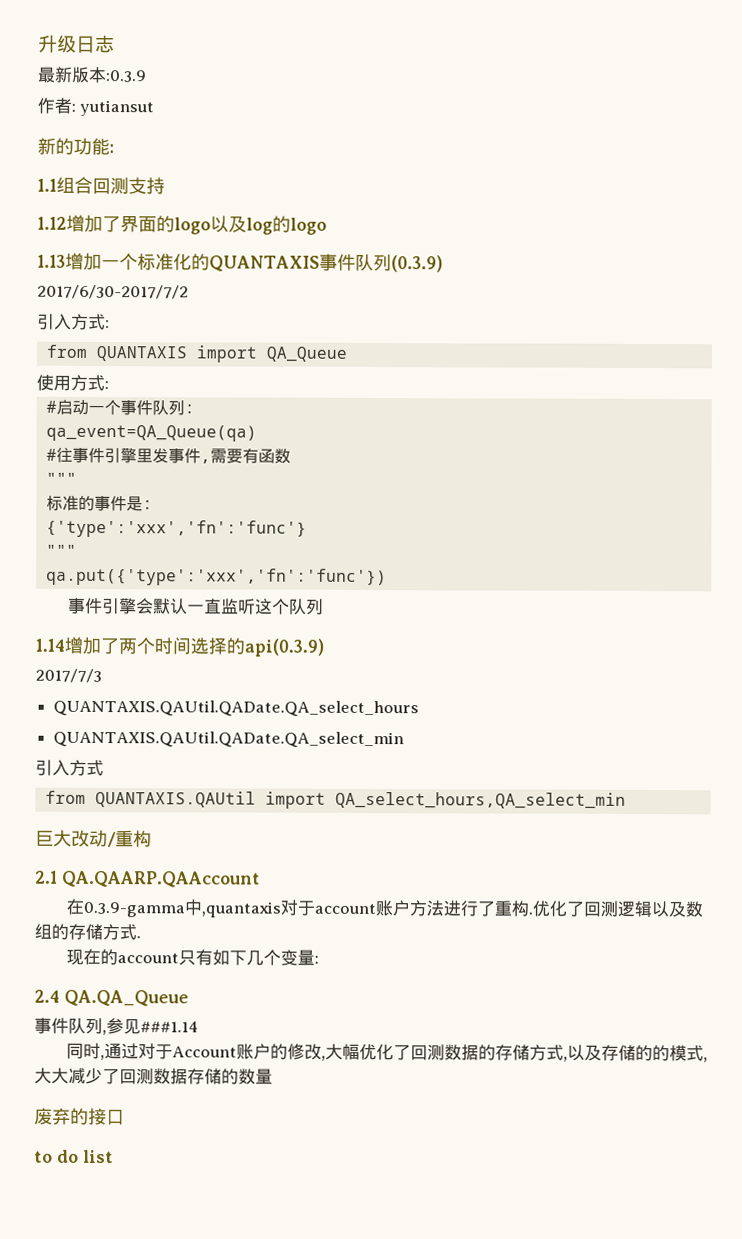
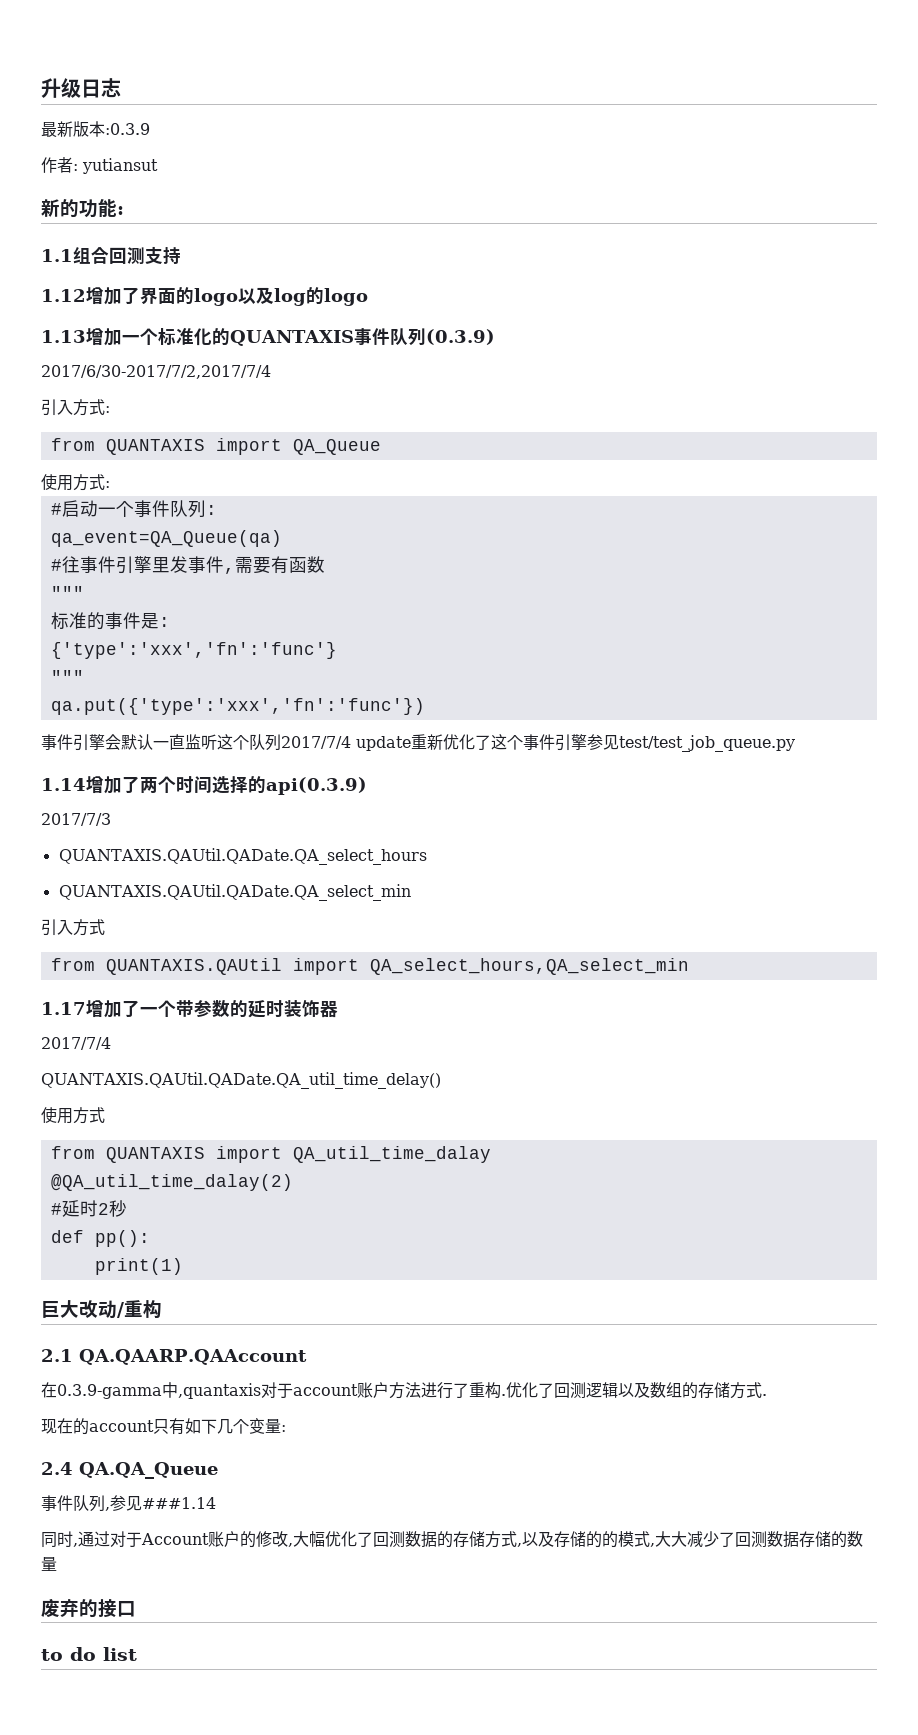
[37,284,189,300] 2017/6/30-2017/7/2 -> [41,365,271,379] 2017/6/30-2017/7/2,2017/7/4
(324, 606) none -> [281,734,795,752] 2017/7/4 update重新优化了这个事件引擎参见test/test_job_queue.py
(626, 800) none -> [41,1000,338,1018] [41,1037,111,1050] [41,1072,441,1089] [41,1107,105,1124] [50,1146,491,1163] [50,1174,293,1191] [50,1200,127,1217] [50,1230,150,1247] [94,1258,183,1275] // 1.17增加了一个带参数的延时装饰器 // 2017/7/4 // QUANTAXIS.QAUtil.QADate.QA_util_time_delay() // 使用方式 // from QUANTAXIS import QA_util_time_dalay // @QA_util_time_dalay(2) // #延时2秒 // def pp(): // print(1)

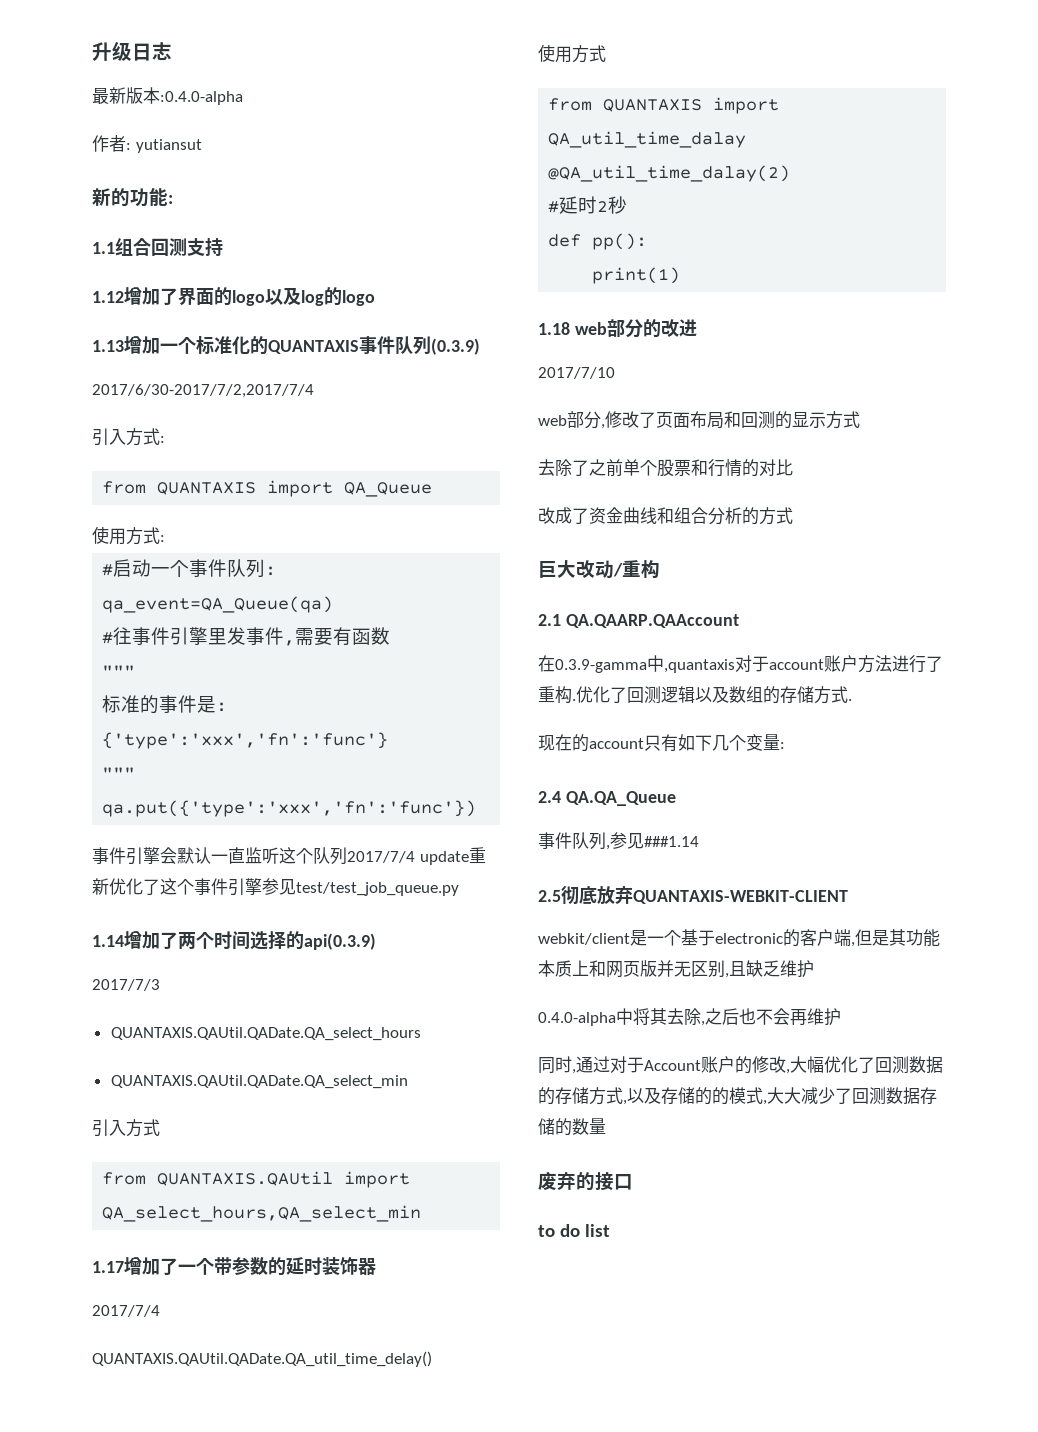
[105,123,150,135] :0.3.9 -> [160,91,243,105] :0.4.0-alpha
(183, 1266) none -> [538,319,697,338] [538,367,615,379] [538,411,860,429] [538,459,793,477] [538,507,793,525] // 1.18 web部分的改进 // 2017/7/10 // web部分,修改了页面布局和回测的显示方式 // 去除了之前单个股票和行情的对比 // 改成了资金曲线和组合分析的方式
(216, 1503) none -> [538,885,848,905] [538,929,940,947] [538,960,814,978] [538,1008,841,1026] // 2.5彻底放弃QUANTAXIS-WEBKIT-CLIENT // webkit/client是一个基于electronic的客户端,但是其功能本质上和网页版并无区别,且缺乏维护 // 0.4.0-alpha中将其去除,之后也不会再维护

